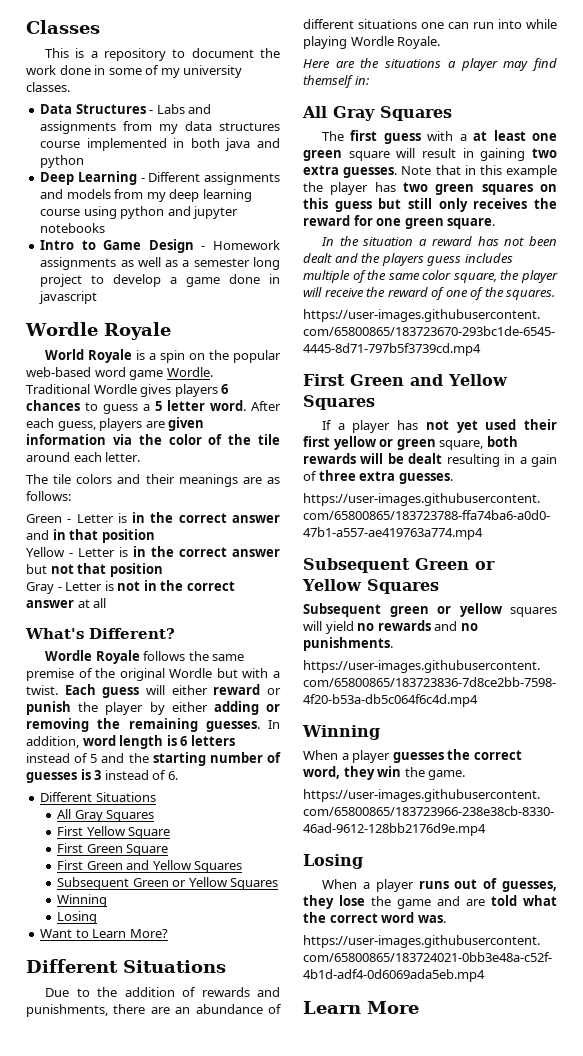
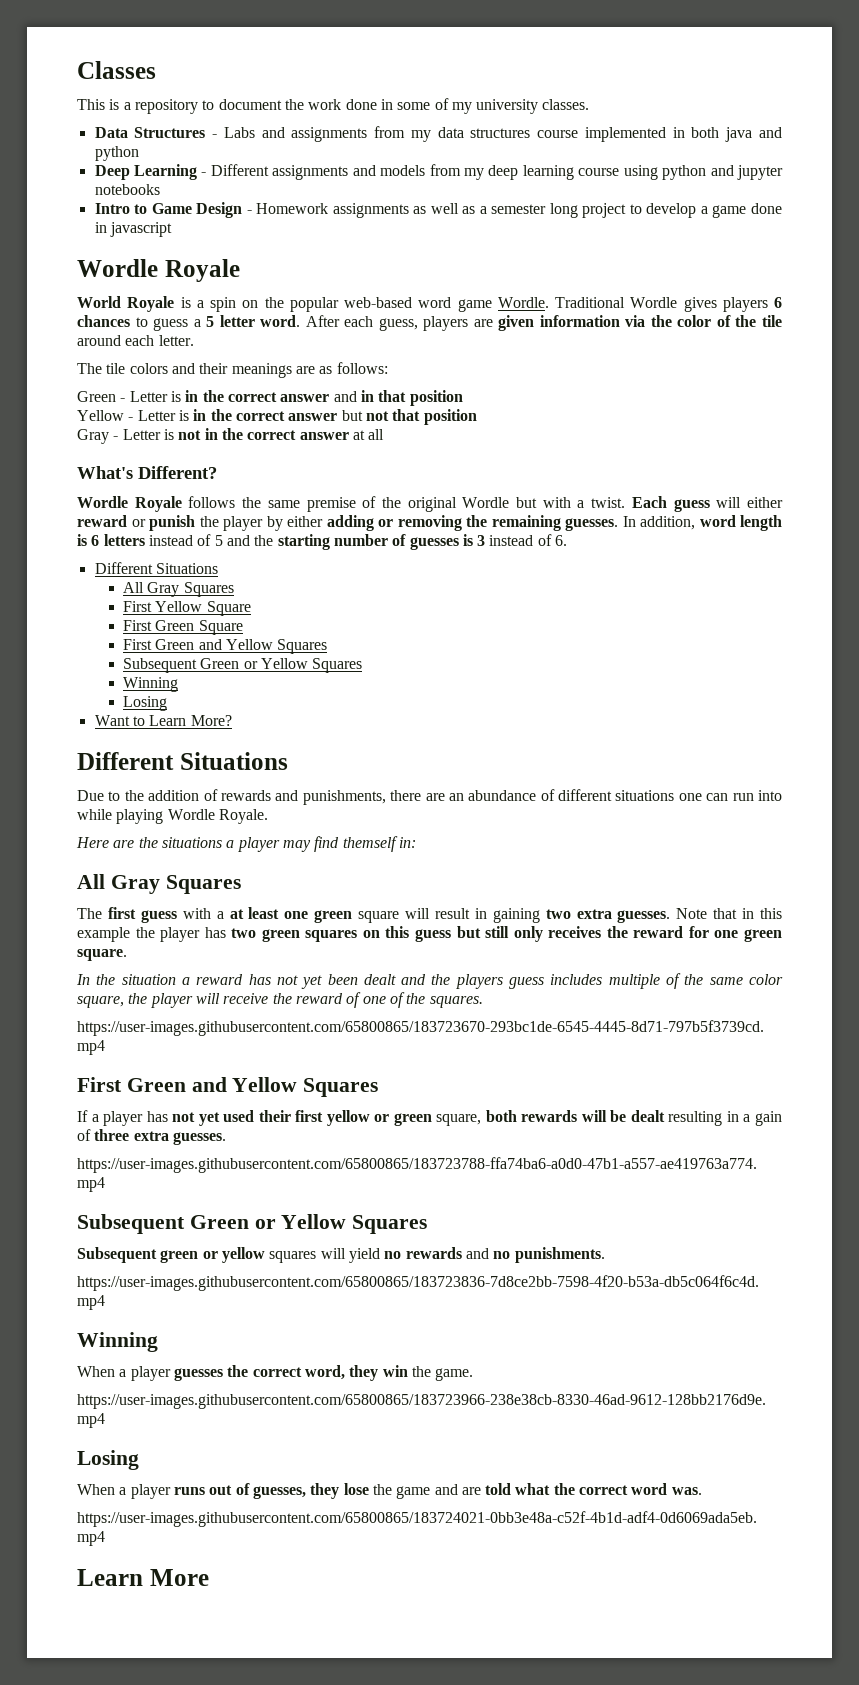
(525, 241) none -> [301,975,323,989] yet

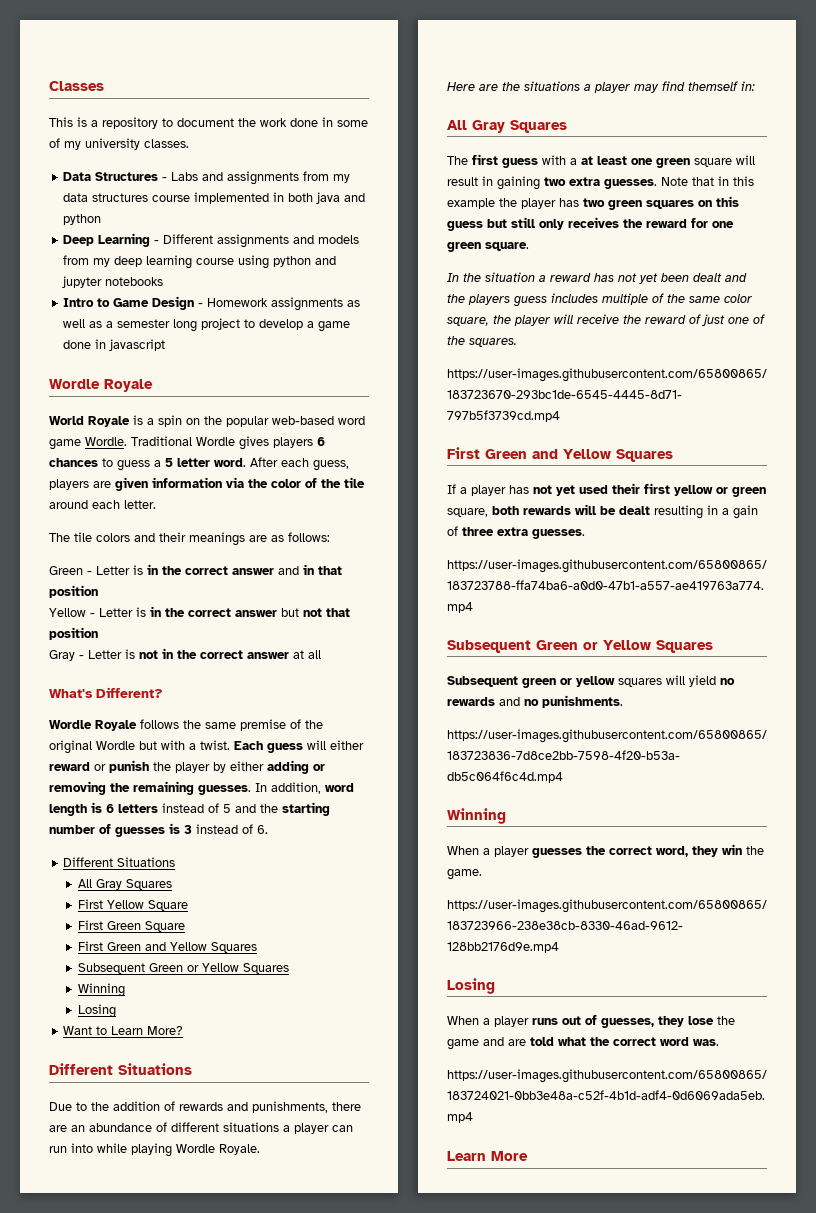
[678,793,702,801] one -> [283,1123,329,1134] a player
(362, 1000) none -> [702,314,725,326] just

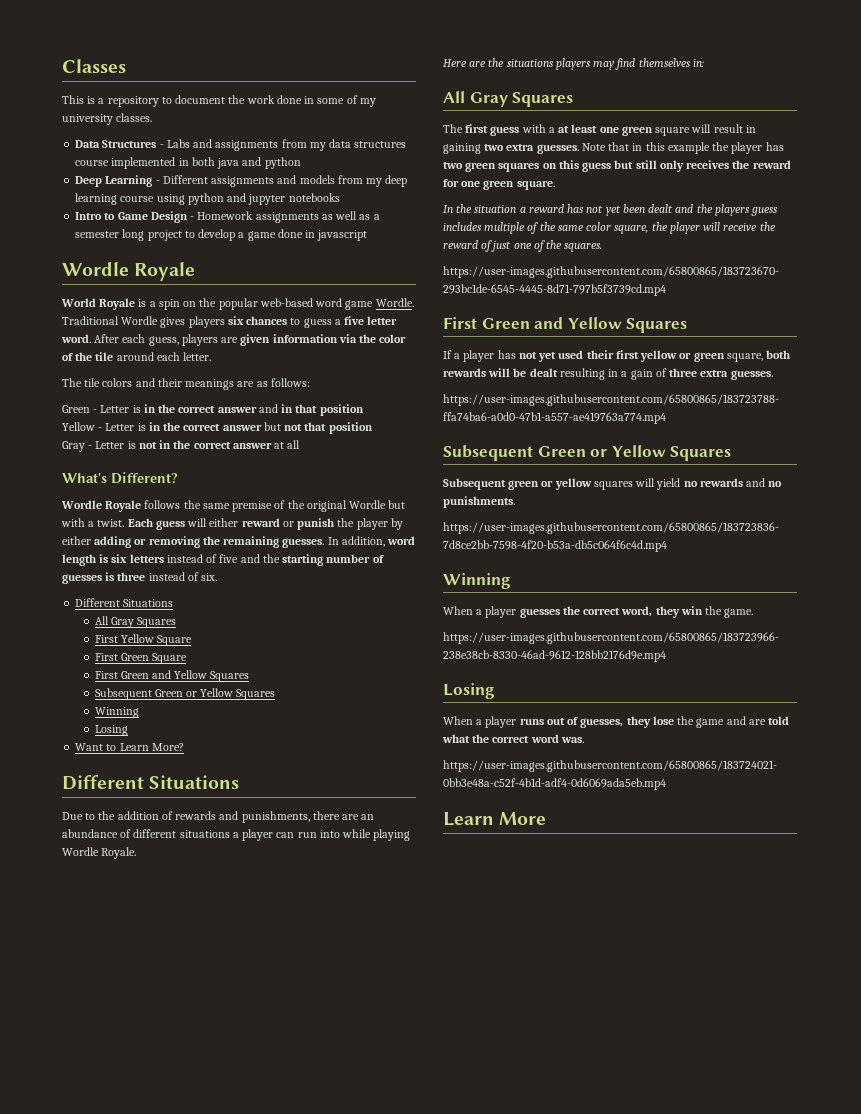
[317,437,325,446] 6 -> [227,316,244,325] six
[165,458,173,467] 5 -> [344,316,365,325] five
[106,804,114,813] 6 -> [111,554,128,563] six
[223,804,231,813] 5 -> [219,554,239,563] five
[184,824,268,834] 3 instead of 6. -> [117,572,218,581] three instead of six.
[584,82,630,93] a player -> [555,58,591,70] players
[688,81,738,91] themself -> [638,58,691,67] themselves

